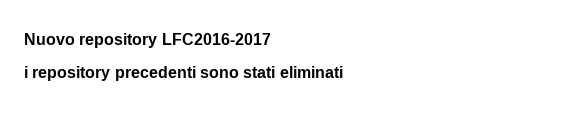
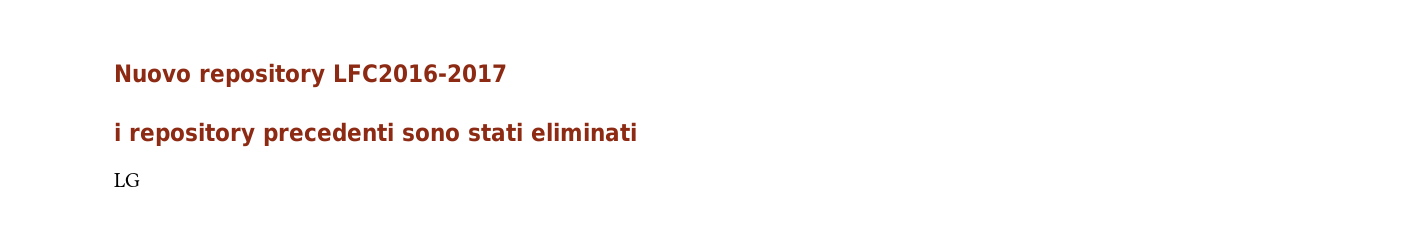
(343, 72) none -> [114,173,140,187] // LG

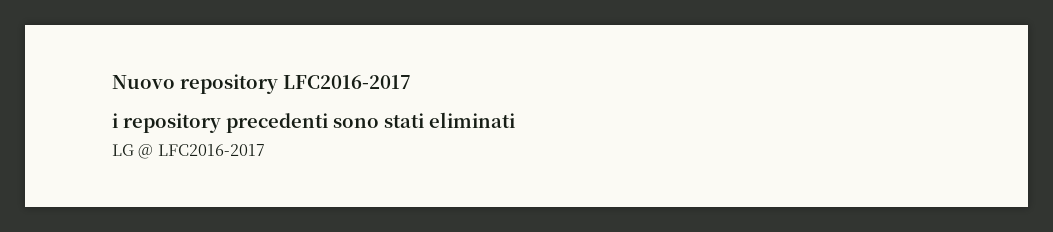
(140, 180) none -> [138,144,265,159] @ LFC2016-2017

